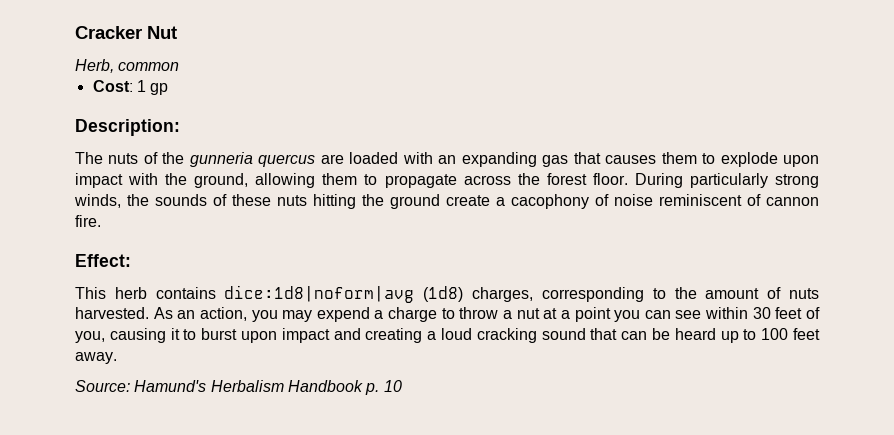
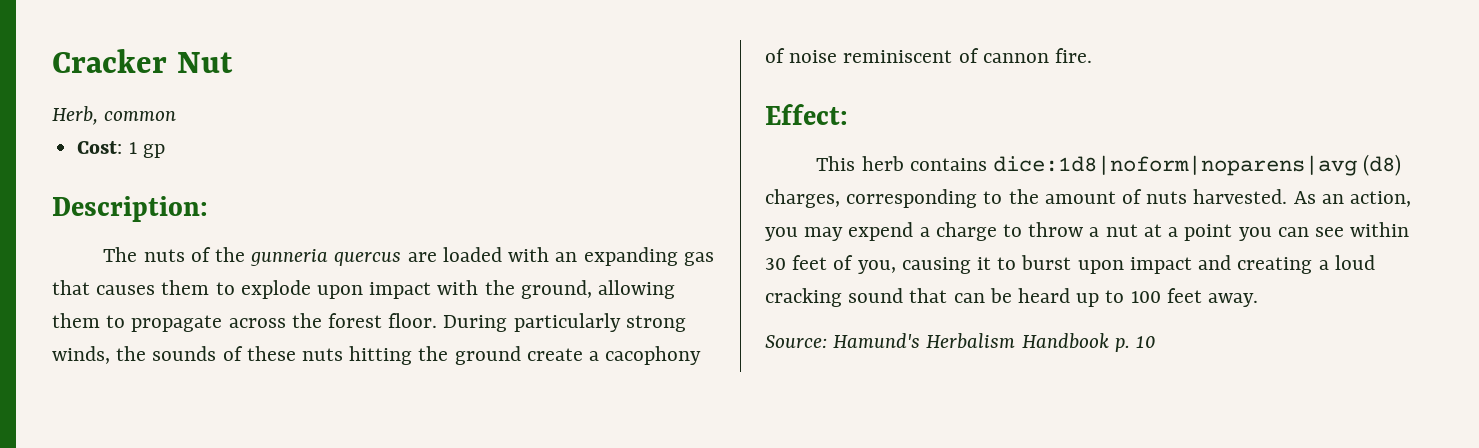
[224,285,464,303] dice:1d8|noform|avg (1d8) -> [993,154,1402,176] dice:1d8|noform|noparens|avg (d8)

